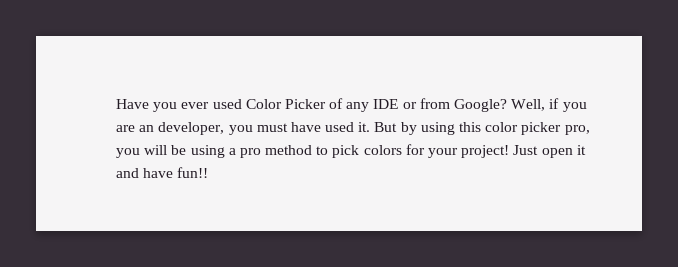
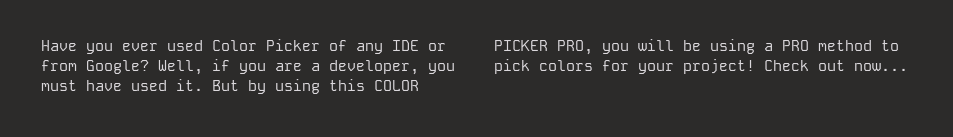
[139,125,155,132] an -> [311,63,320,71] a
[485,122,590,135] color picker pro, -> [374,80,419,91] [494,40,593,55] COLOR PICKER PRO,
[239,148,261,158] pro -> [782,40,809,51] PRO
[513,145,586,158] [116,167,209,178] Just open it and have fun!! -> [764,60,908,71] Check out now...

